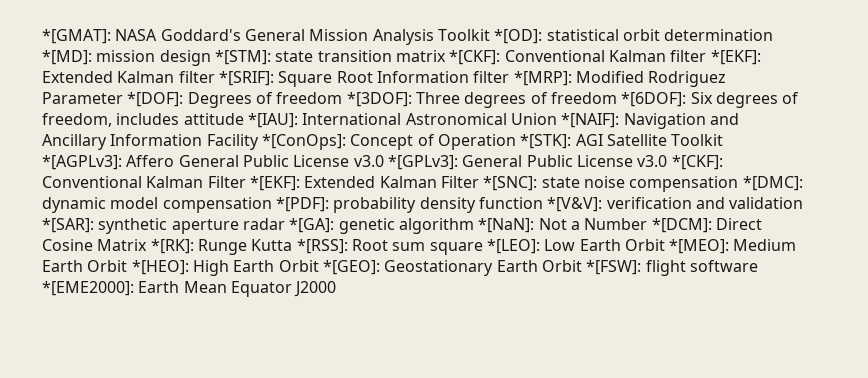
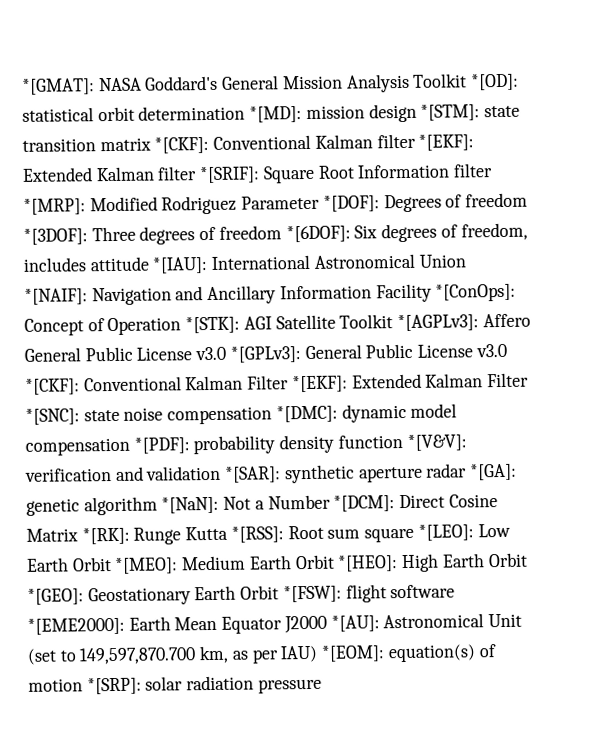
(337, 289) none -> [330,613,523,632] [27,644,496,665] [28,675,322,695] *[AU]: Astronomical Unit (set to 149,597,870.700 km, as per IAU) *[EOM]: equation(s) of motion *[SRP]: solar radiation pressure

